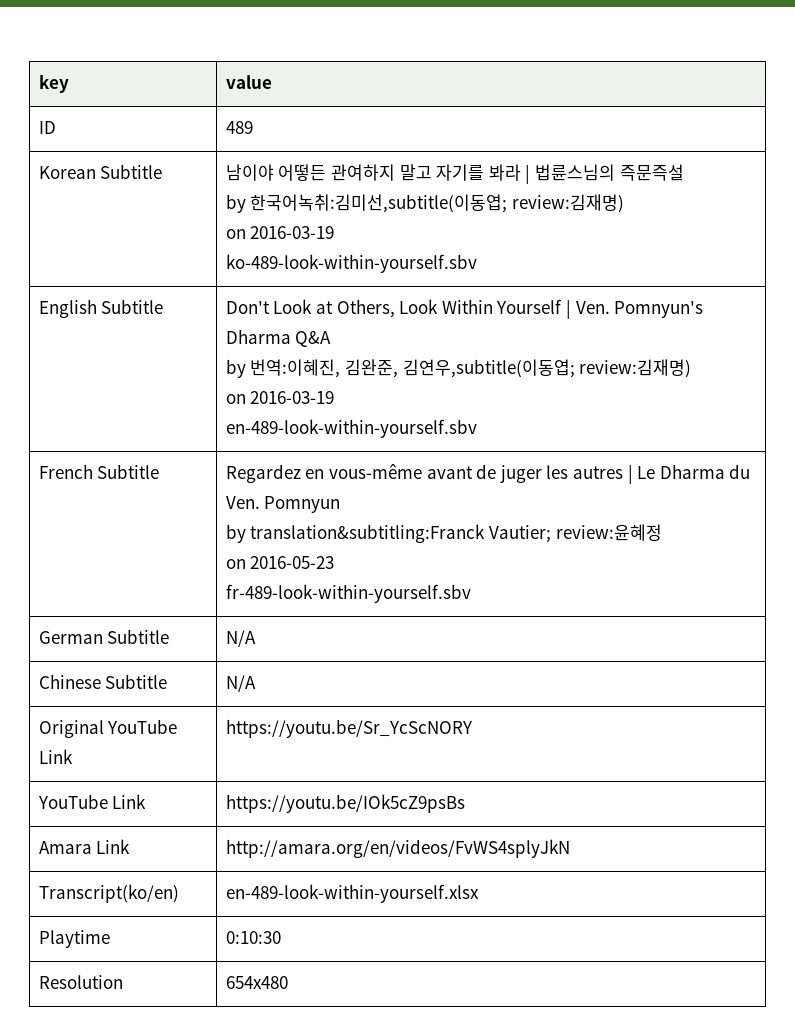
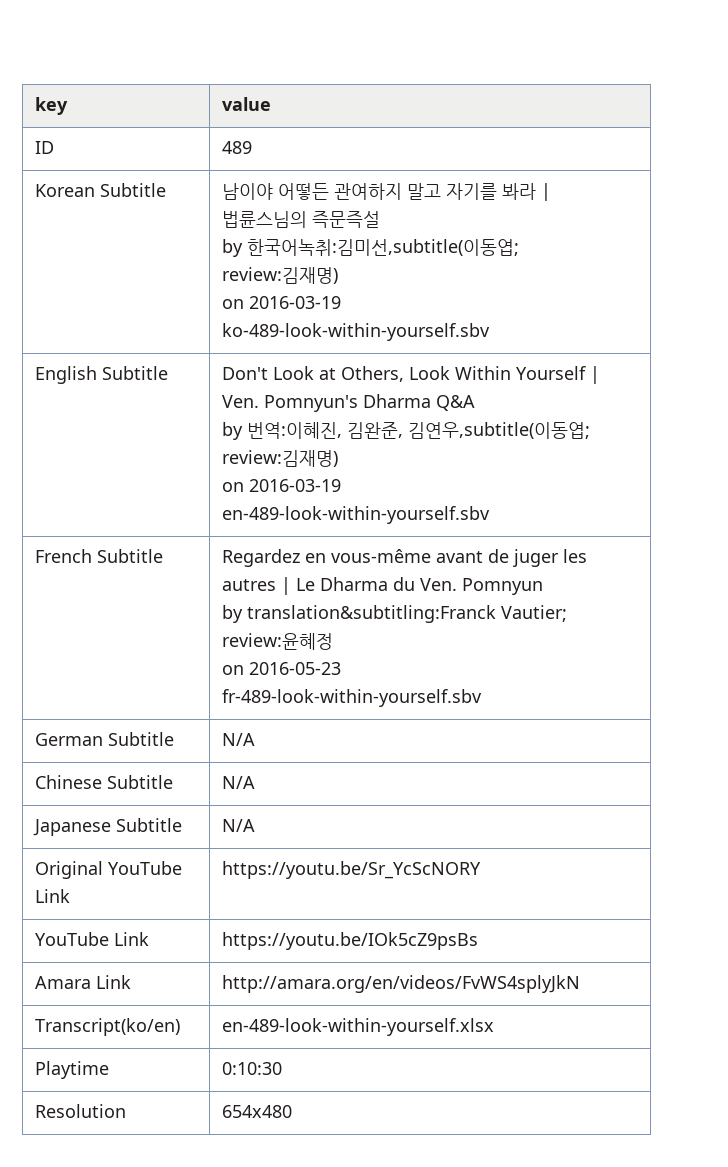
(256, 683) none -> [32,818,182,836] [221,819,255,832] // Japanese Subtitle | N/A

